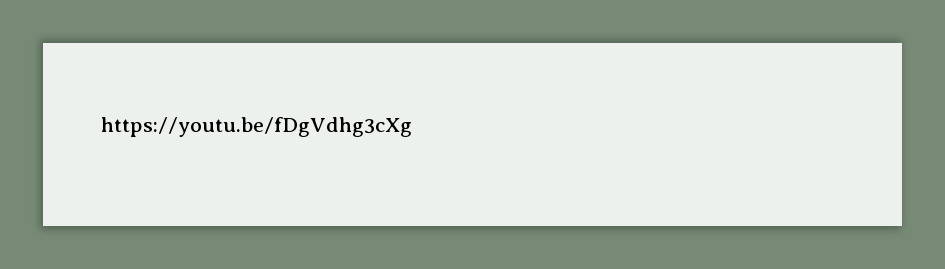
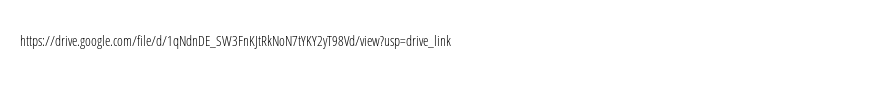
[101,117,412,137] https://youtu.be/fDgVdhg3cXg -> [20,35,451,49] https://drive.google.com/file/d/1qNdnDE_SW3FnKJtRkNoN7tYKY2yT98Vd/view?usp=drive_link

